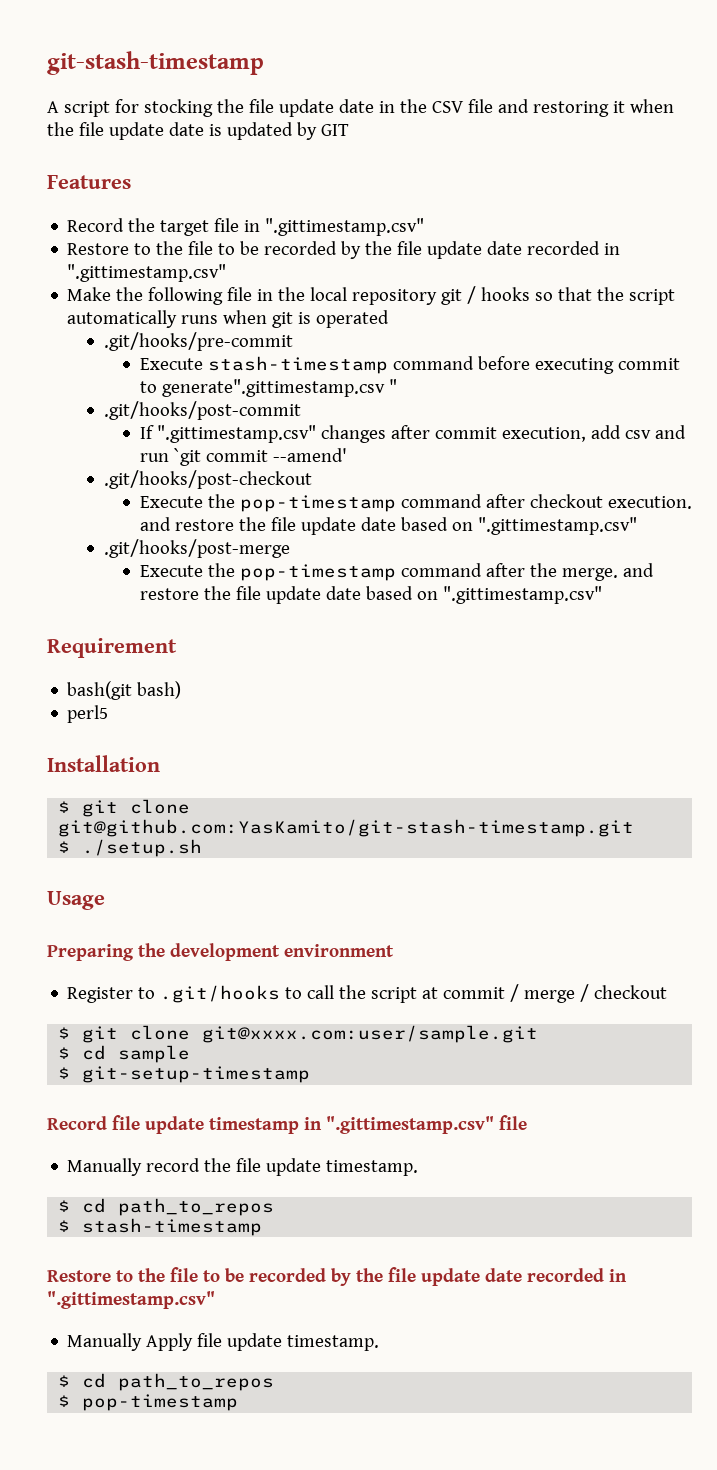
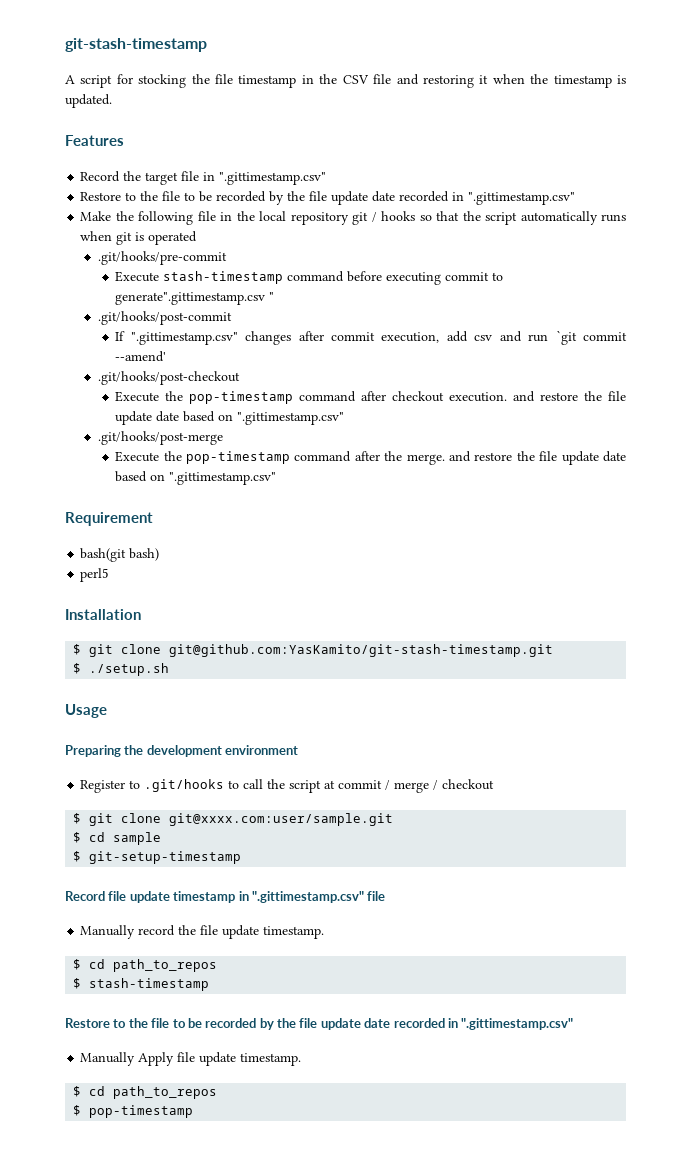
[278,99,374,117] update date -> [238,75,297,88] timestamp
[78,122,349,140] file update date is updated by GIT -> [553,75,627,88] [65,94,112,108] timestamp is updated.

